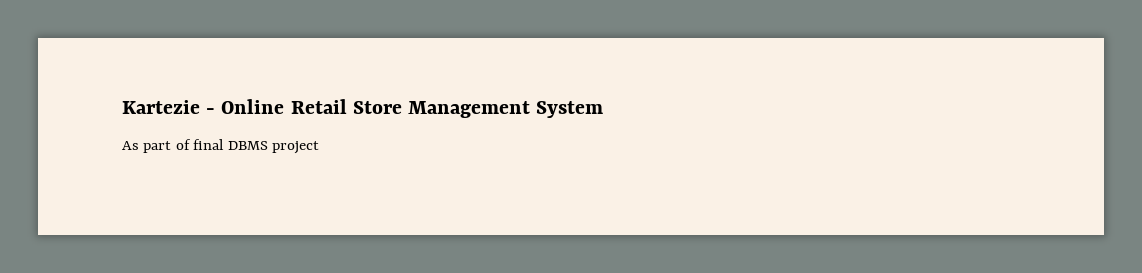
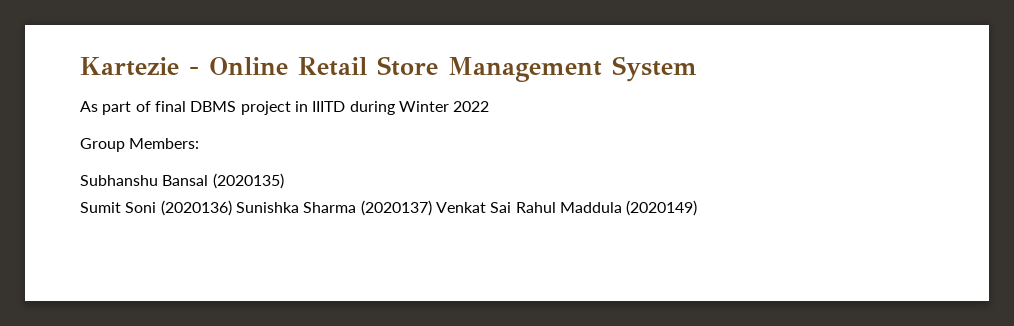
(320, 147) none -> [294,101,490,115] [80,138,200,152] [80,173,284,189] [80,200,698,216] in IIITD during Winter 2022 // Group Members: // Subhanshu Bansal (2020135) // Sumit Soni (2020136) Sunishka Sharma (2020137) Venkat Sai Rahul Maddula (2020149)

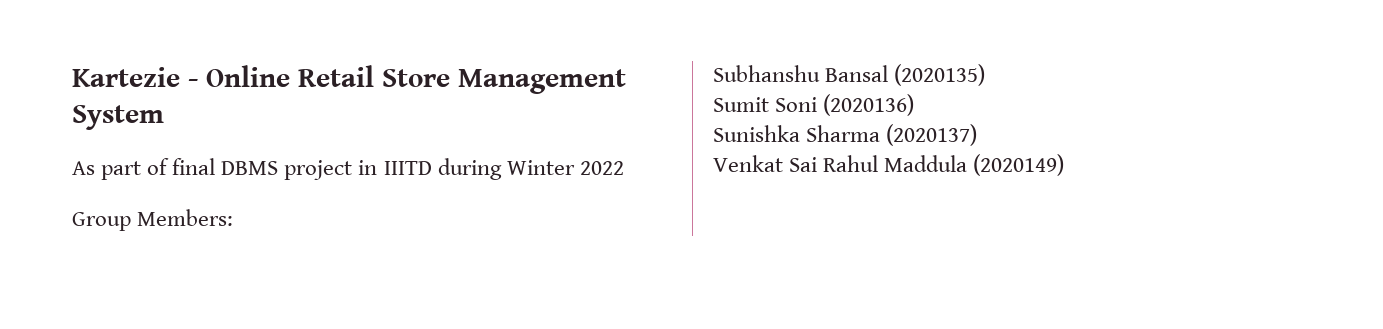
(232, 208) none -> (915, 105) //
(432, 208) none -> (978, 135) //

